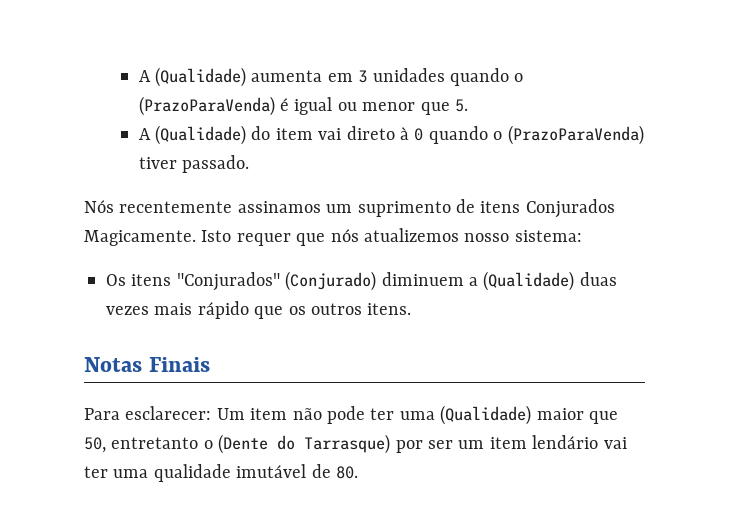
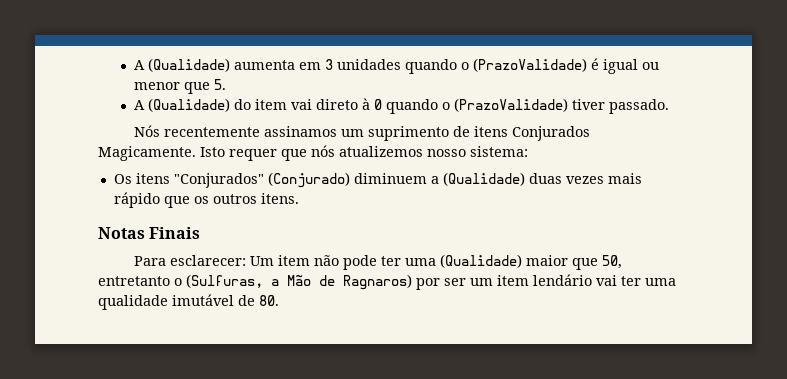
[138,96,275,116] (PrazoParaVenda) -> [473,58,588,72] (PrazoValidade)
[507,125,644,145] (PrazoParaVenda) -> [454,98,569,112] (PrazoValidade)
[218,434,391,454] (Dente do Tarrasque) -> [186,274,412,290] (Sulfuras, a Mão de Ragnaros)

